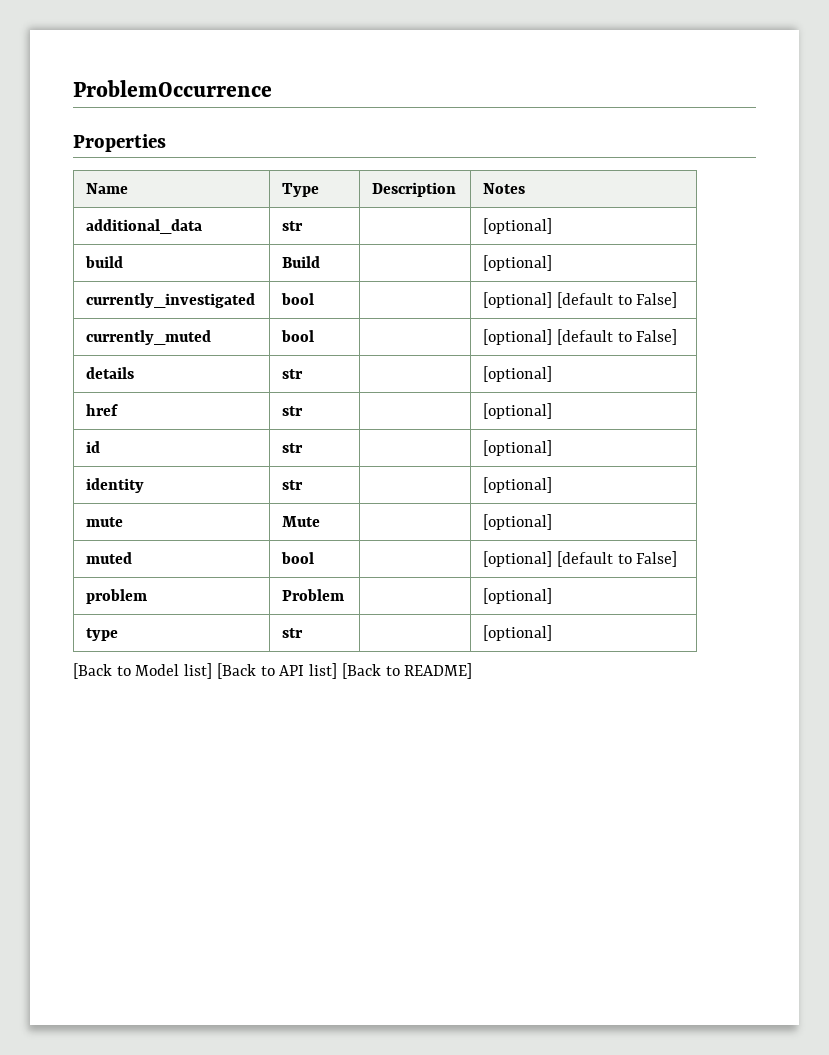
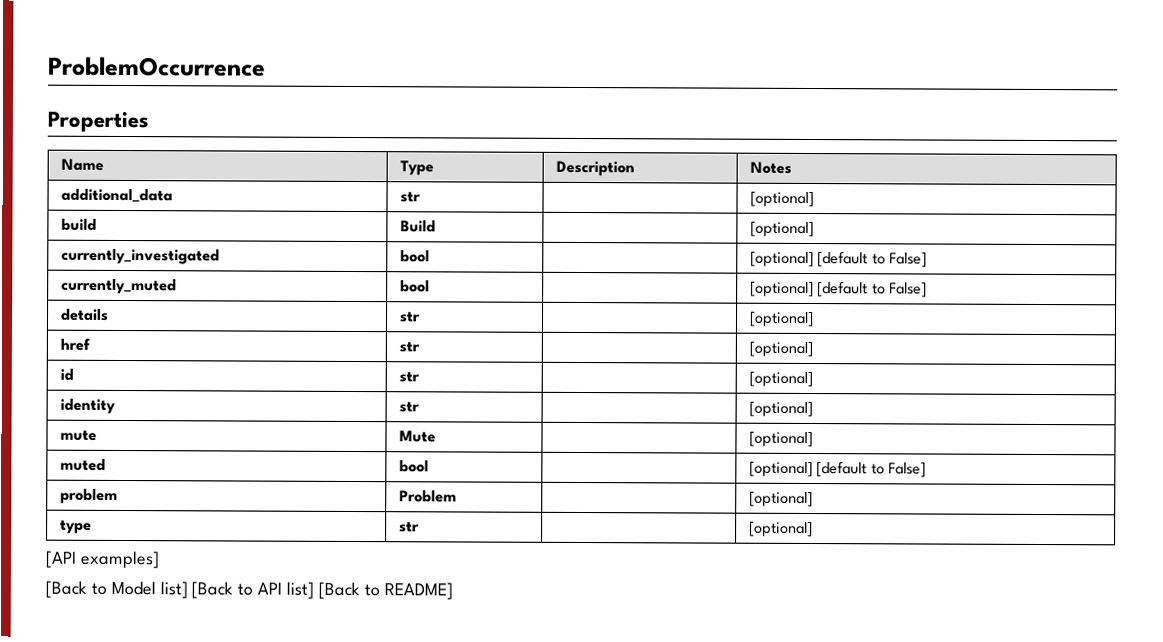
(553, 633) none -> [45,550,159,569] // [API examples]

